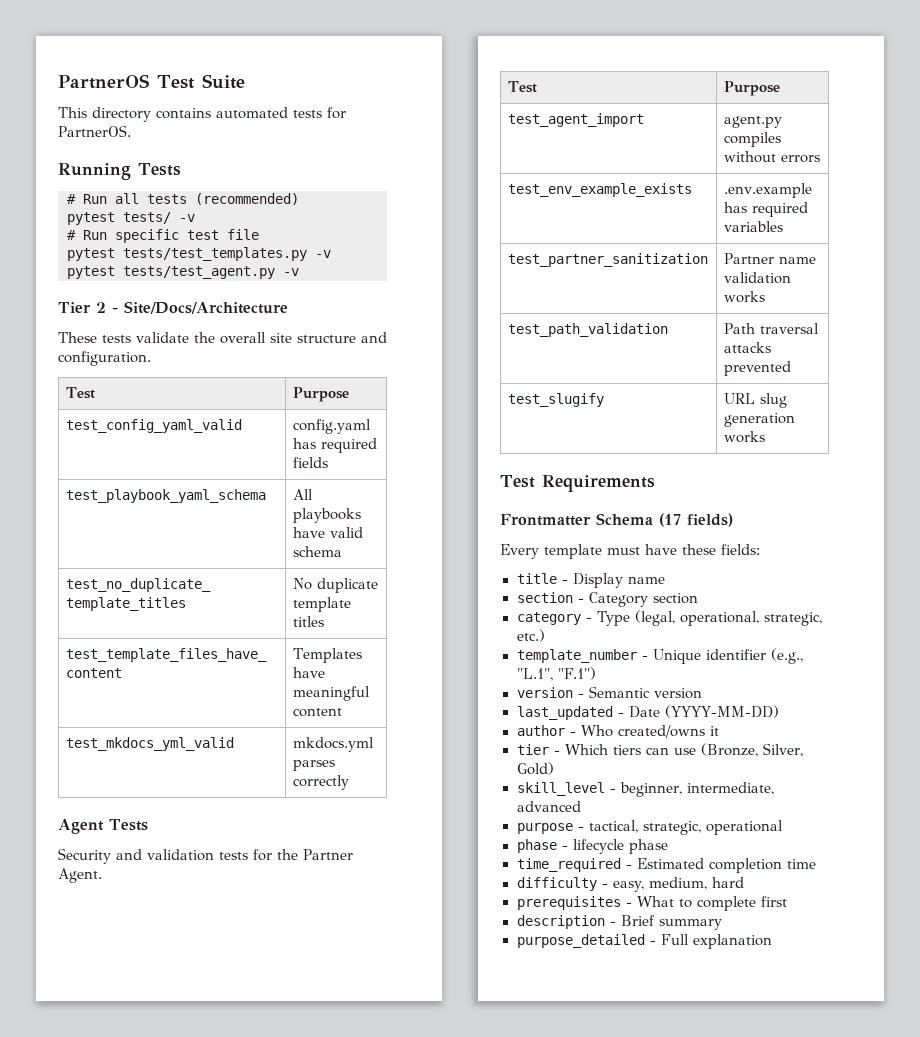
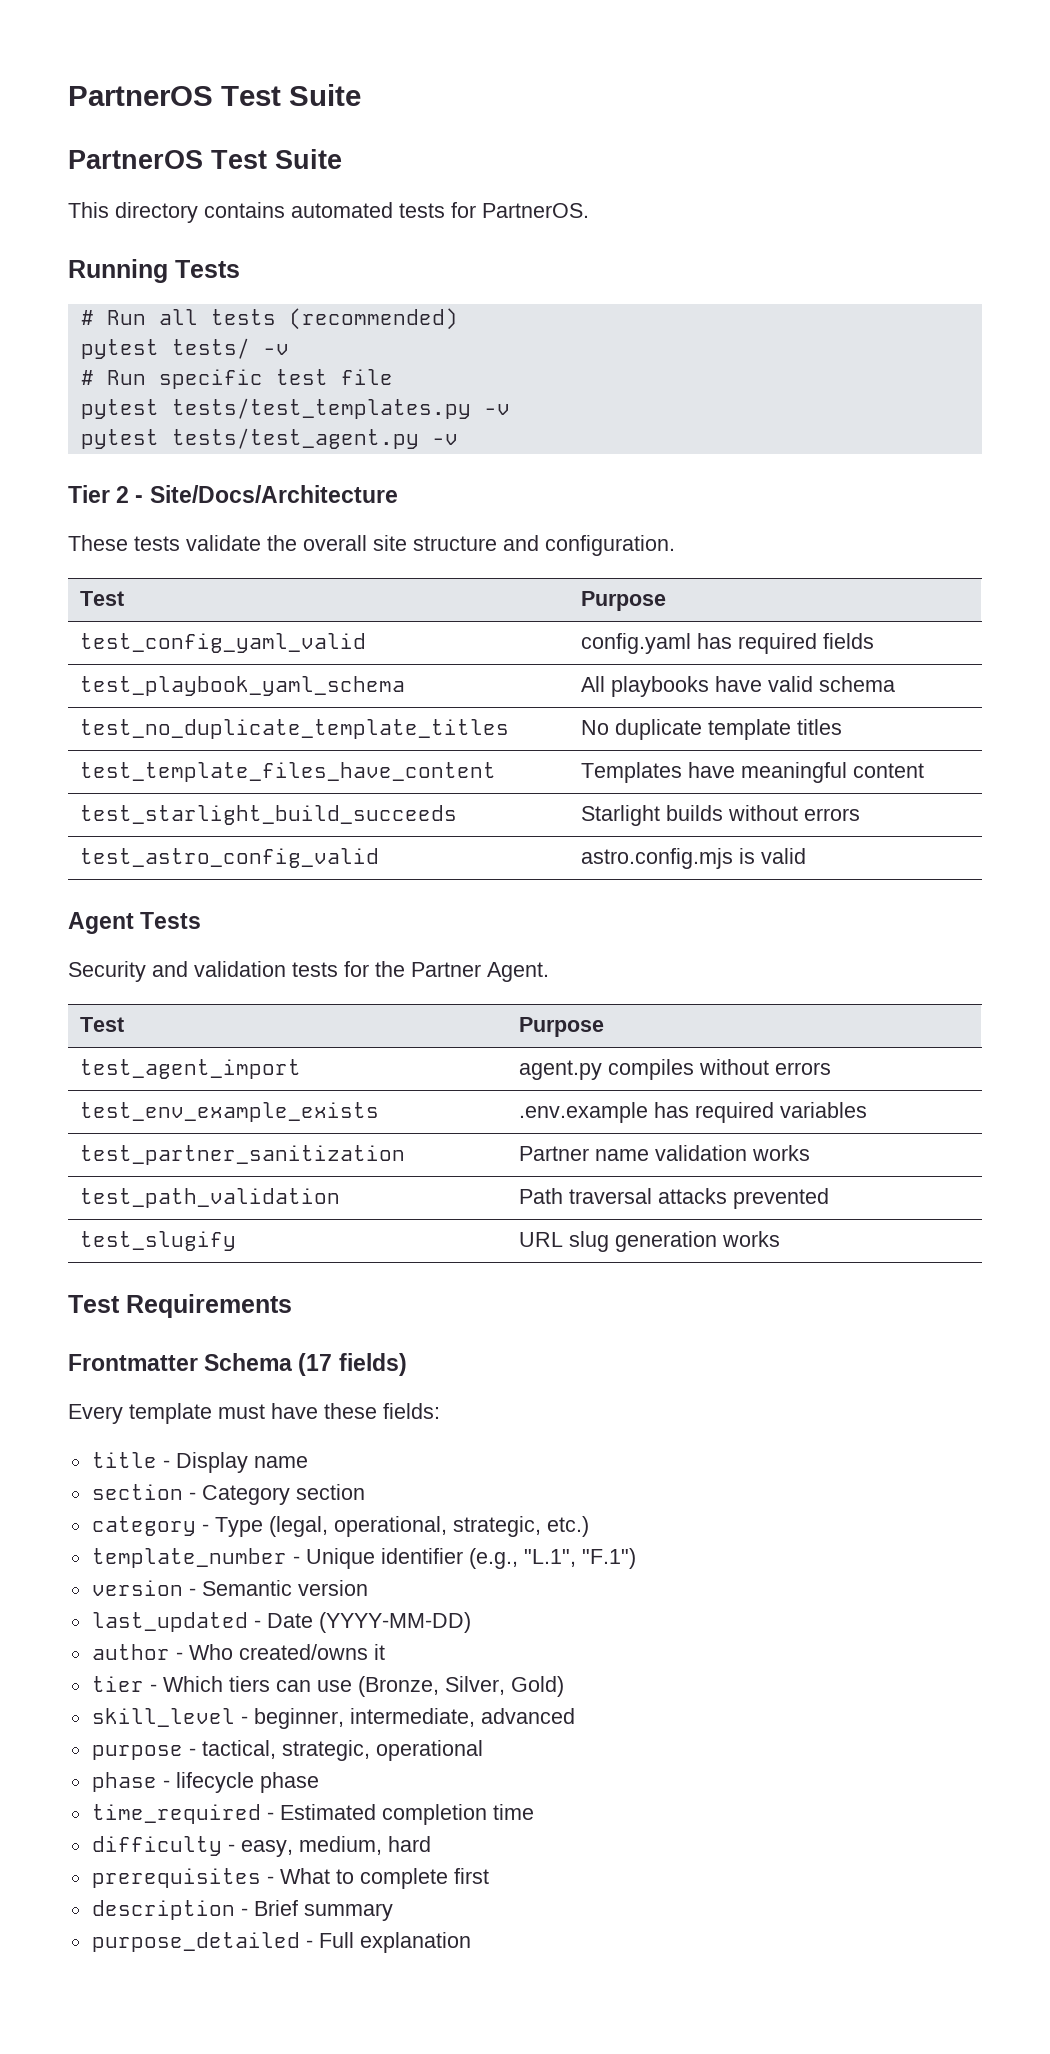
[58,74,245,89] PartnerOS Test Suite -> [68,84,361,106] [68,149,342,169] PartnerOS Test Suite // PartnerOS Test Suite
[65,737,234,751] [292,737,374,752] [292,760,335,771] [292,775,349,790] test_mkdocs_yml_valid | mkdocs.yml parses correctly -> [79,805,457,825] [580,805,860,826] [79,848,379,868] [580,848,806,869] test_starlight_build_succeeds | Starlight builds without errors // test_astro_config_valid | astro.config.mjs is valid

